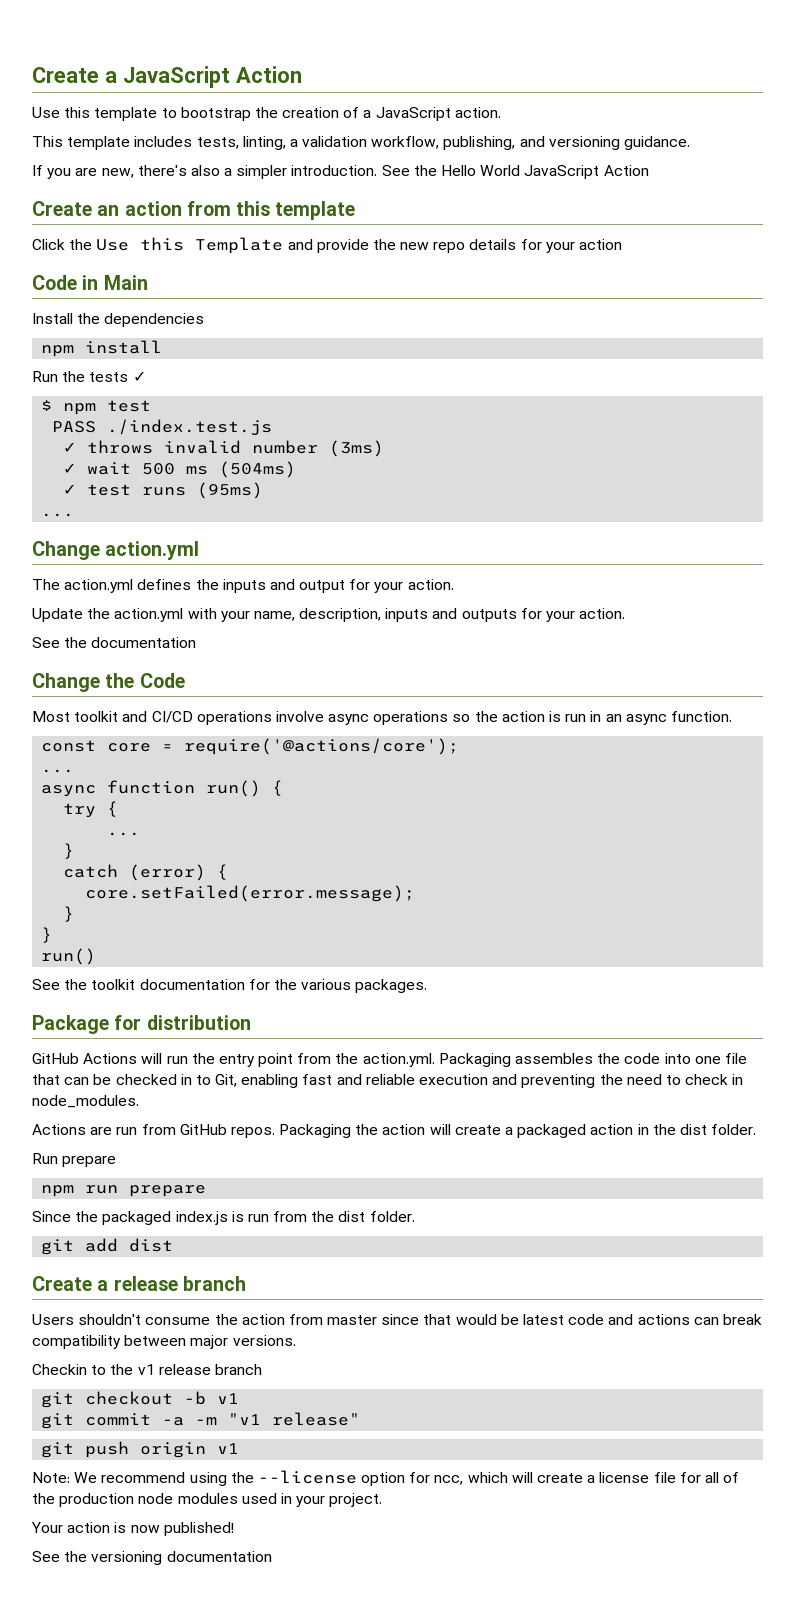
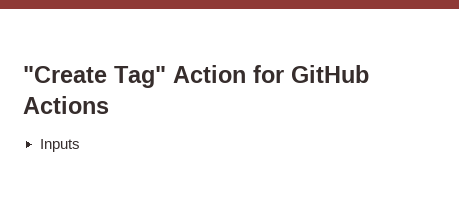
[32,66,302,88] [32,107,501,121] [32,136,691,150] [32,165,649,179] [32,201,356,220] [32,237,623,254] [32,275,148,290] [32,313,205,327] [41,340,163,357] [32,371,146,382] [41,400,152,415] [52,419,273,436] [63,440,385,457] [63,461,297,478] [63,482,264,499] [41,513,75,517] [32,541,200,560] [32,579,454,593] [32,608,626,622] [32,637,197,648] [32,673,185,692] [32,711,732,725] [41,738,460,755] [41,769,75,773] [41,780,284,797] [63,801,119,818] [107,832,141,836] [63,843,75,859] [63,864,229,881] [85,885,416,902] [63,906,75,922] [41,927,53,943] [41,948,97,965] [32,979,428,993] [32,1015,251,1034] [32,1053,747,1067] [32,1074,744,1088] [32,1095,139,1108] [32,1124,757,1138] [32,1153,117,1167] [41,1185,207,1197] [32,1211,415,1225] [41,1238,174,1255] [32,1276,246,1291] [32,1314,762,1325] [32,1335,296,1349] [32,1364,262,1375] [41,1391,240,1408] [41,1412,361,1429] [41,1441,240,1458] [32,1470,740,1486] [32,1493,383,1507] [31,1522,234,1536] [32,1551,272,1565] Create a JavaScript Action // Use this template to bootstrap the creation of a JavaScript action. // This template includes tests, linting, a validation workflow, publishing, and versioning guidance. // If you are new, there's also a simpler introduction. See the Hello World JavaScript Action // Create an action from this template // Click the Use this Template and provide the new repo details for your action // Code in Main // Install the dependencies // npm install // Run the tests ✓ // $ npm test // PASS ./index.test.js // ✓ throws invalid number (3ms) // ✓ wait 500 ms (504ms) // ✓ test runs (95ms) // ... // Change action.yml // The action.yml defines the inputs and output for your action. // Update the action.yml with your name, description, inputs and outputs for your action. // See the documentation // Change the Code // Most toolkit and CI/CD operations involve async operations so the action is run in an async function. // const core = require('@actions/core'); // ... // async function run() { // try { // ... // } // catch (error) { // core.setFailed(error.message); // } // } // run() // See the toolkit documentation for the various packages. // Package for distribution // GitHub Actions will run the entry point from the action.yml. Packaging assembles the code into one file that can be checked in to Git, enabling fast and reliable execution and preventing the need to check in node_modules. // Actions are run from GitHub repos. Packaging the action will create a packaged action in the dist folder. // Run prepare // npm run prepare // Since the packaged index.js is run from the dist folder. // git add dist // Create a release branch // Users shouldn't consume the action from master since that would be latest code and actions can break compatibility between major versions. // Checkin to the v1 release branch // git checkout -b v1 // git commit -a -m "v1 release" // git push origin v1 // Note: We recommend using the --license option for ncc, which will create a license file for all of the production node modules used in your project. // Your action is now published! // See the versioning documentation -> [23,65,369,88] [23,96,109,114] [39,139,80,152] "Create Tag" Action for GitHub Actions // Inputs

